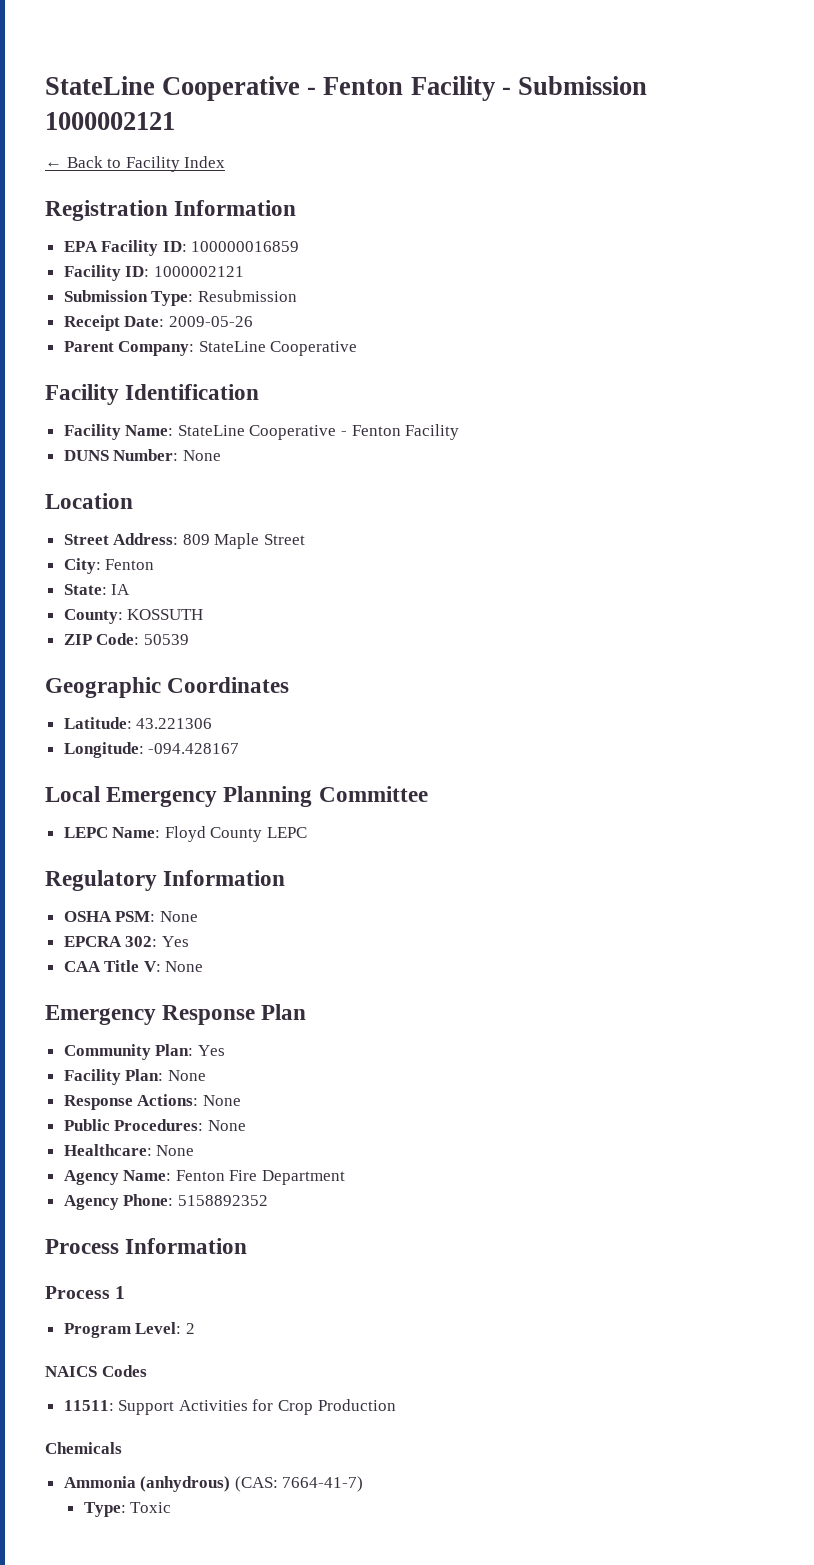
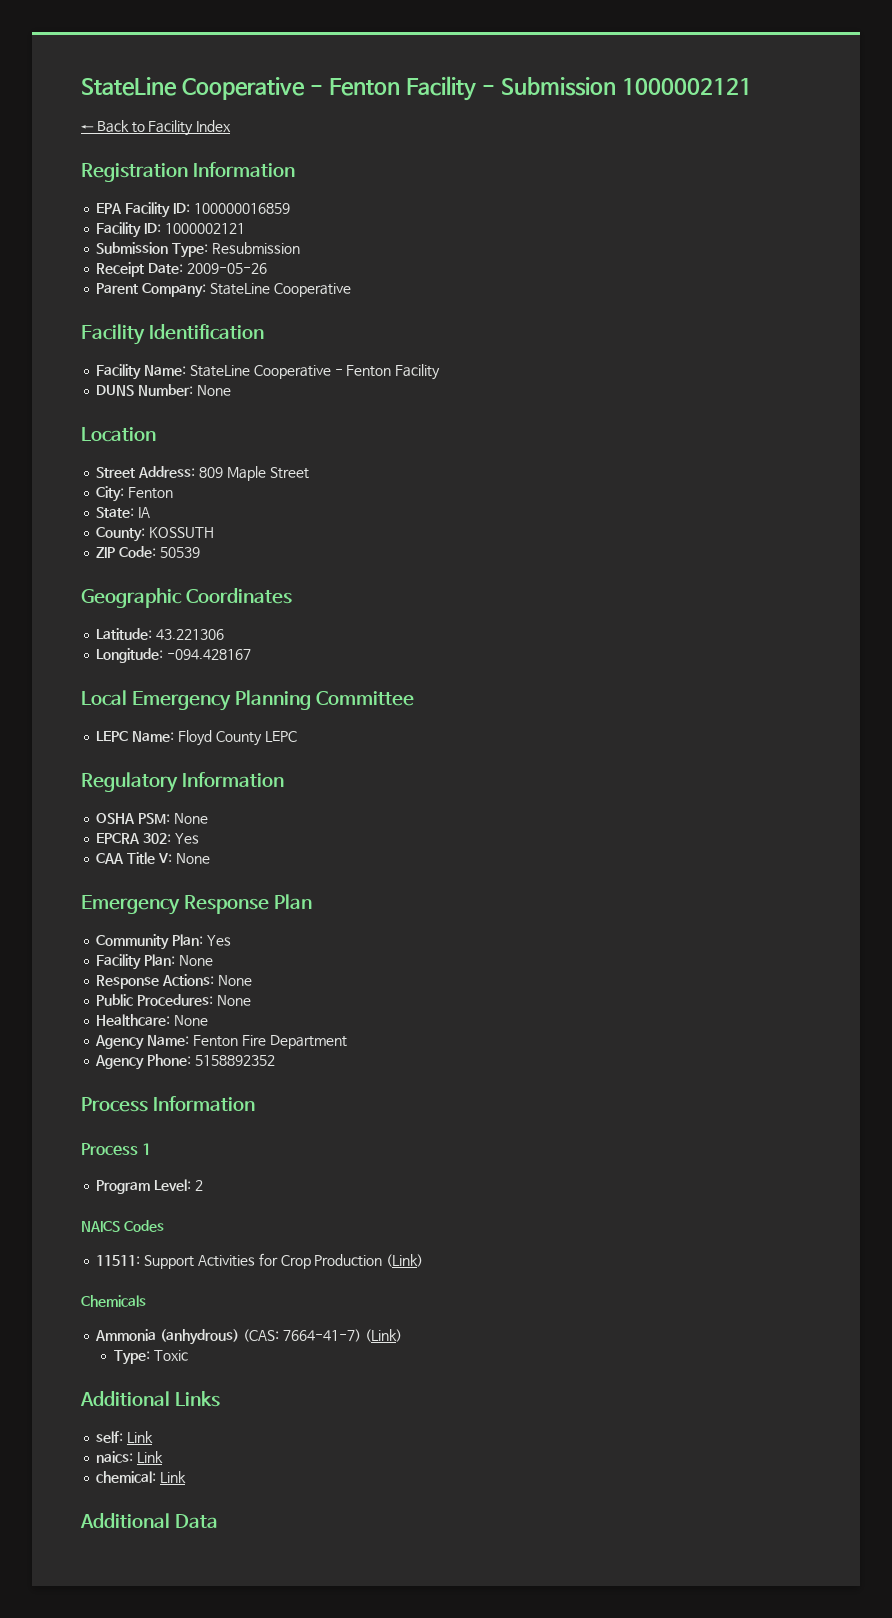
(396, 1405) none -> [386,1254,424,1267] (Link)
(364, 1484) none -> [364,1329,402,1342] (Link)
(172, 1507) none -> [80,1391,221,1407] [96,1431,154,1443] [96,1451,164,1463] [96,1471,187,1483] [80,1513,219,1528] // Additional Links // self: Link // naics: Link // chemical: Link // Additional Data

